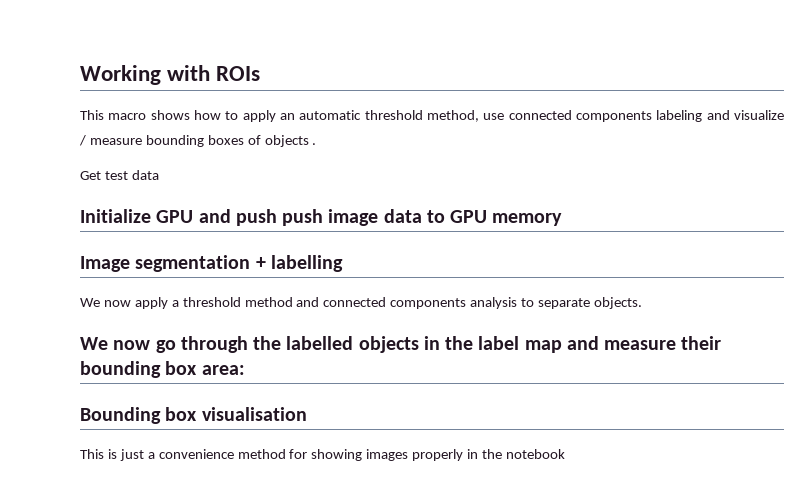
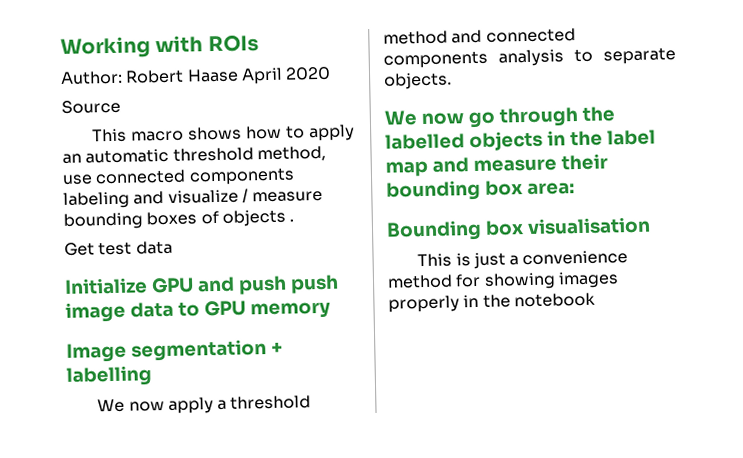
(261, 73) none -> [60,66,332,85] [61,99,121,114] // Author: Robert Haase April 2020 // Source

